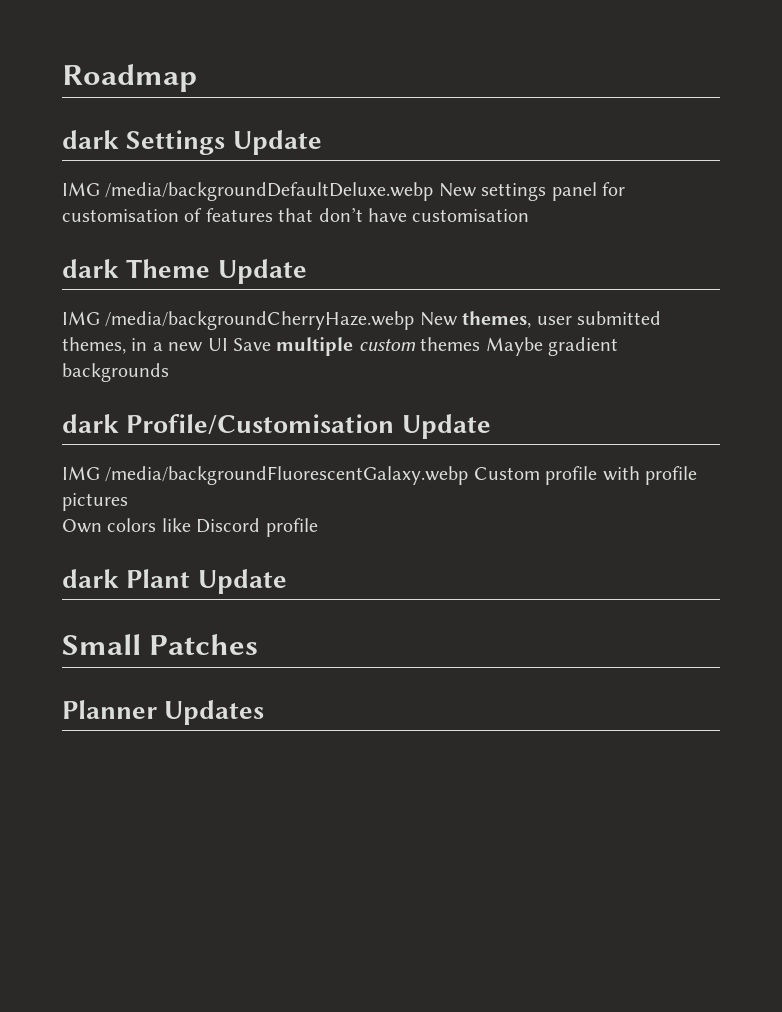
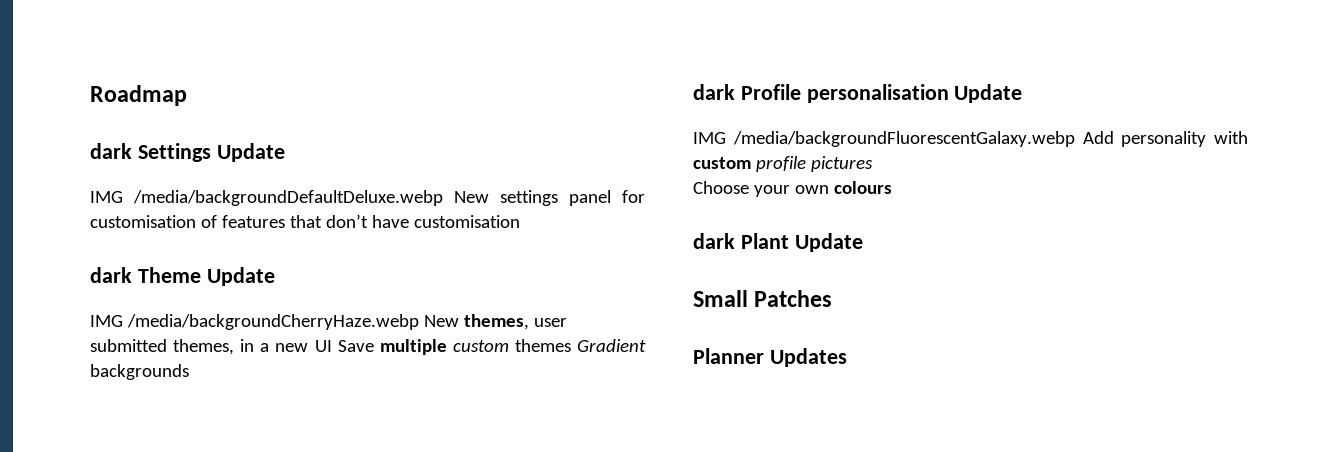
[485,337,618,356] Maybe gradient -> [577,339,646,352] Gradient
[126,414,395,435] Profile/Customisation -> [740,84,949,103] Profile personalisation
[473,466,697,485] [62,493,128,511] [62,518,318,537] Custom profile with profile pictures // Own colors like Discord profile -> [1082,131,1248,147] [693,156,873,172] [693,181,892,197] Add personality with custom profile pictures // Choose your own colours

